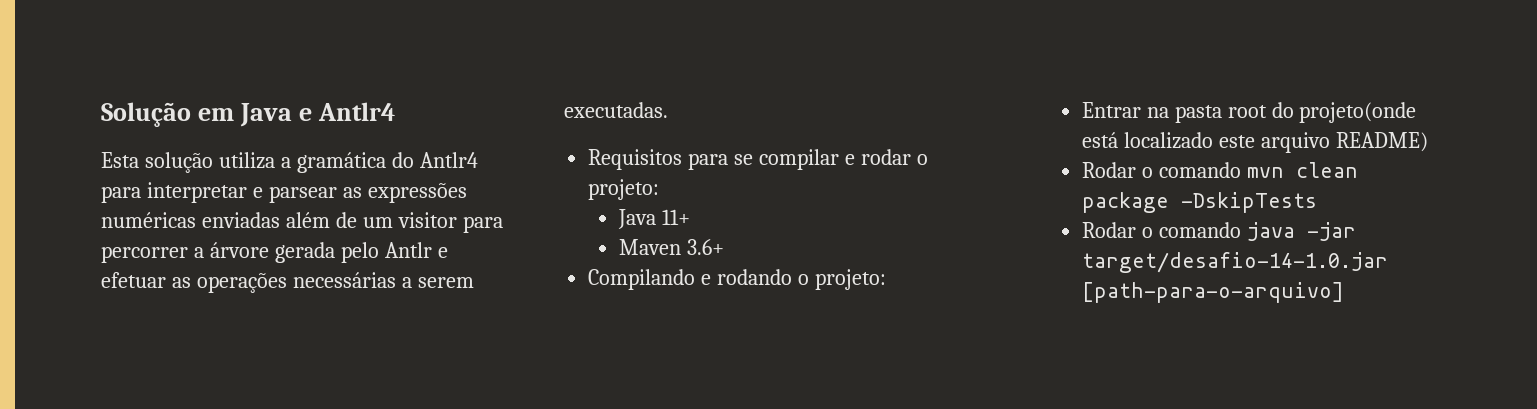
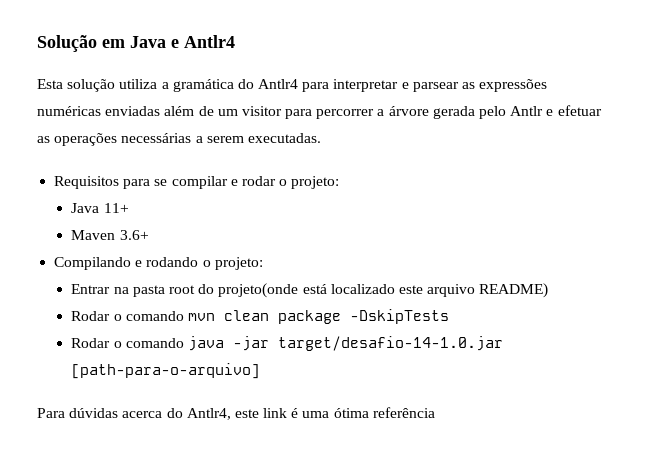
(1344, 292) none -> [37,407,435,420] // Para dúvidas acerca do Antlr4, este link é uma ótima referência

